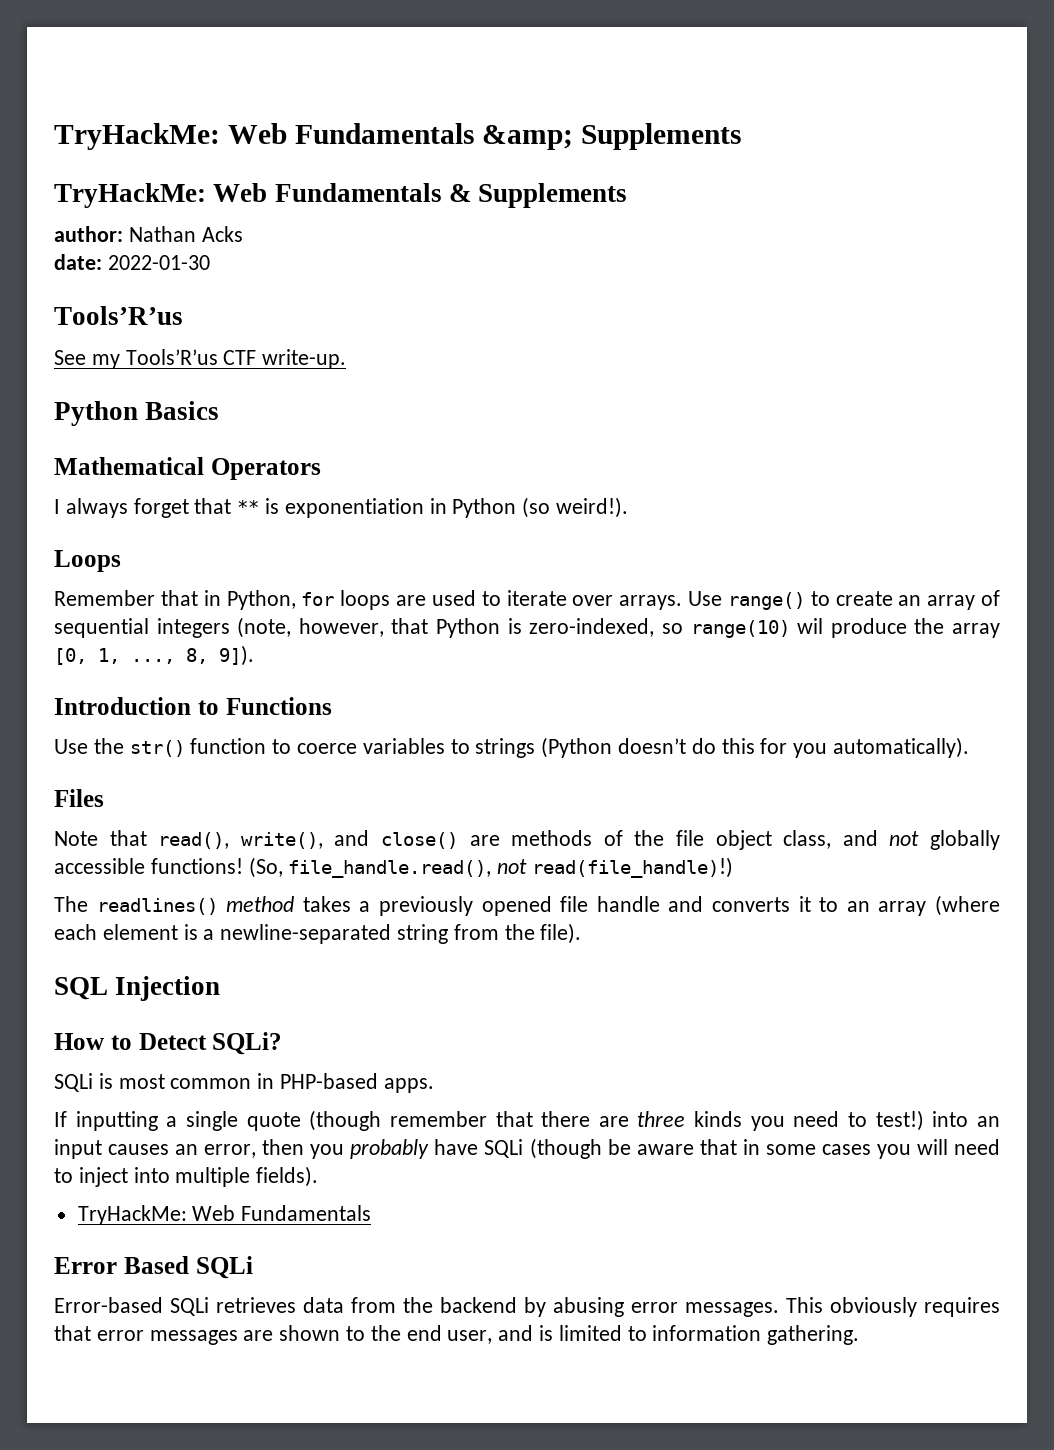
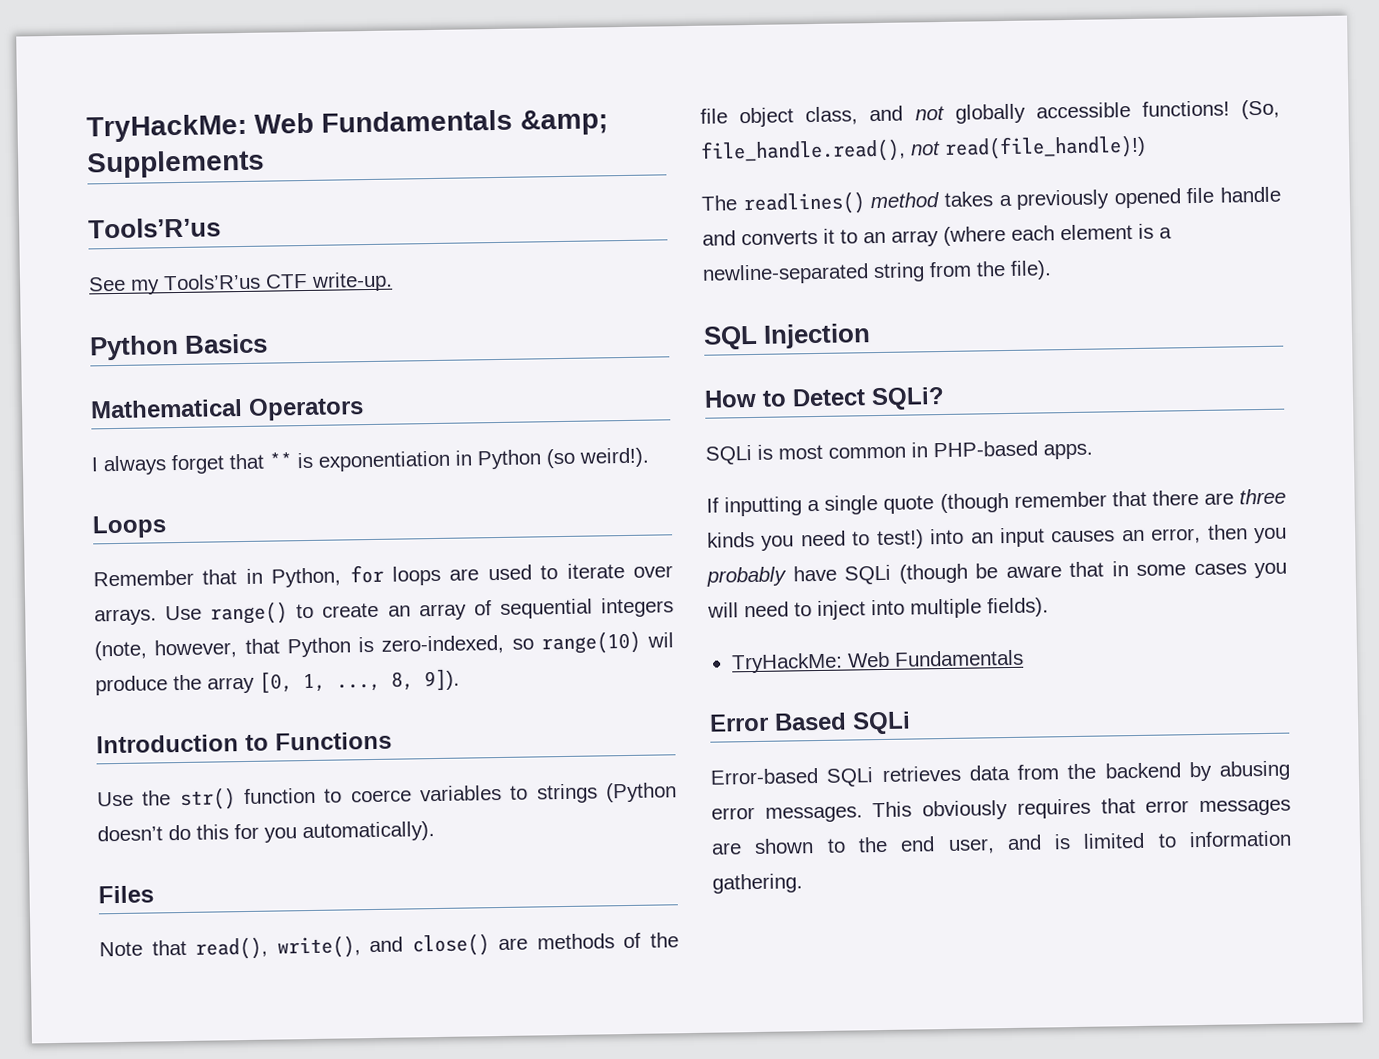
[54,183,628,208] [54,226,243,242] [54,254,210,270] // TryHackMe: Web Fundamentals & Supplements // author: Nathan Acks // date: 2022-01-30 -> (265, 164) none

